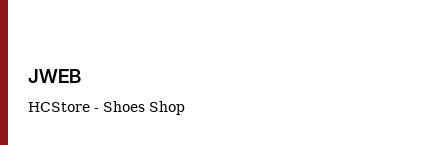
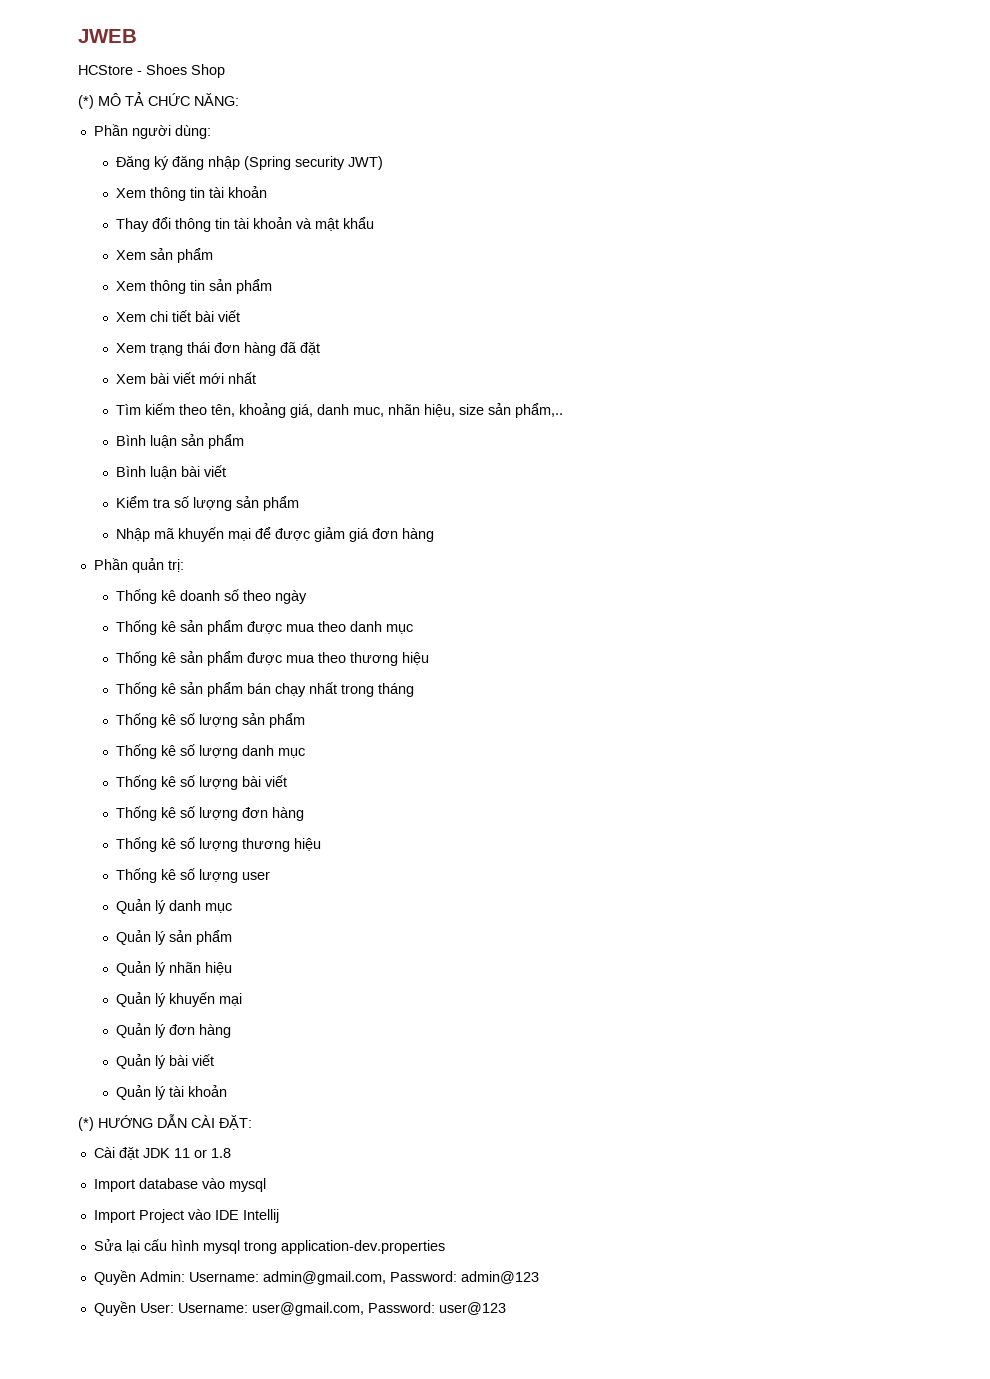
(185, 108) none -> [78,92,239,109] [93,124,211,139] [116,155,384,170] [116,186,268,201] [116,217,375,232] [116,248,214,263] [116,279,273,294] [116,310,241,322] [116,341,321,356] [116,372,257,384] [116,403,564,418] [116,434,245,449] [116,465,227,479] [116,496,300,511] [116,527,435,542] [93,558,184,573] [116,589,308,604] [116,620,414,635] [116,651,430,666] [116,682,415,697] [116,713,306,728] [116,744,306,759] [116,775,288,790] [116,806,305,821] [116,837,322,852] [116,868,271,883] [116,899,233,914] [116,930,233,945] [116,961,233,976] [116,992,243,1007] [116,1023,232,1038] [116,1054,215,1069] [116,1085,228,1100] [78,1114,252,1131] [93,1146,231,1160] [93,1178,266,1192] [93,1209,279,1223] [93,1239,445,1254] [93,1270,539,1285] [93,1301,506,1316] // (*) MÔ TẢ CHỨC NĂNG: // Phần người dùng: // Đăng ký đăng nhập (Spring security JWT) // Xem thông tin tài khoản // Thay đổi thông tin tài khoản và mật khẩu // Xem sản phẩm // Xem thông tin sản phẩm // Xem chi tiết bài viết // Xem trạng thái đơn hàng đã đặt // Xem bài viết mới nhất // Tìm kiếm theo tên, khoảng giá, danh muc, nhãn hiệu, size sản phẩm,.. // Bình luận sản phẩm // Bình luận bài viết // Kiểm tra số lượng sản phẩm // Nhập mã khuyến mại để được giảm giá đơn hàng // Phần quản trị: // Thống kê doanh số theo ngày // Thống kê sản phẩm được mua theo danh mục // Thống kê sản phẩm được mua theo thương hiệu // Thống kê sản phẩm bán chạy nhất trong tháng // Thống kê số lượng sản phẩm // Thống kê số lượng danh mục // Thống kê số lượng bài viết // Thống kê số lượng đơn hàng // Thống kê số lượng thương hiệu // Thống kê số lượng user // Quản lý danh mục // Quản lý sản phẩm // Quản lý nhãn hiệu // Quản lý khuyến mại // Quản lý đơn hàng // Quản lý bài viết // Quản lý tài khoản // (*) HƯỚNG DẪN CÀI ĐẶT: // Cài đặt JDK 11 or 1.8 // Import database vào mysql // Import Project vào IDE Intellij // Sửa lại cấu hình mysql trong application-dev.properties // Quyền Admin: Username: admin@gmail.com, Password: admin@123 // Quyền User: Username: user@gmail.com, Password: user@123

